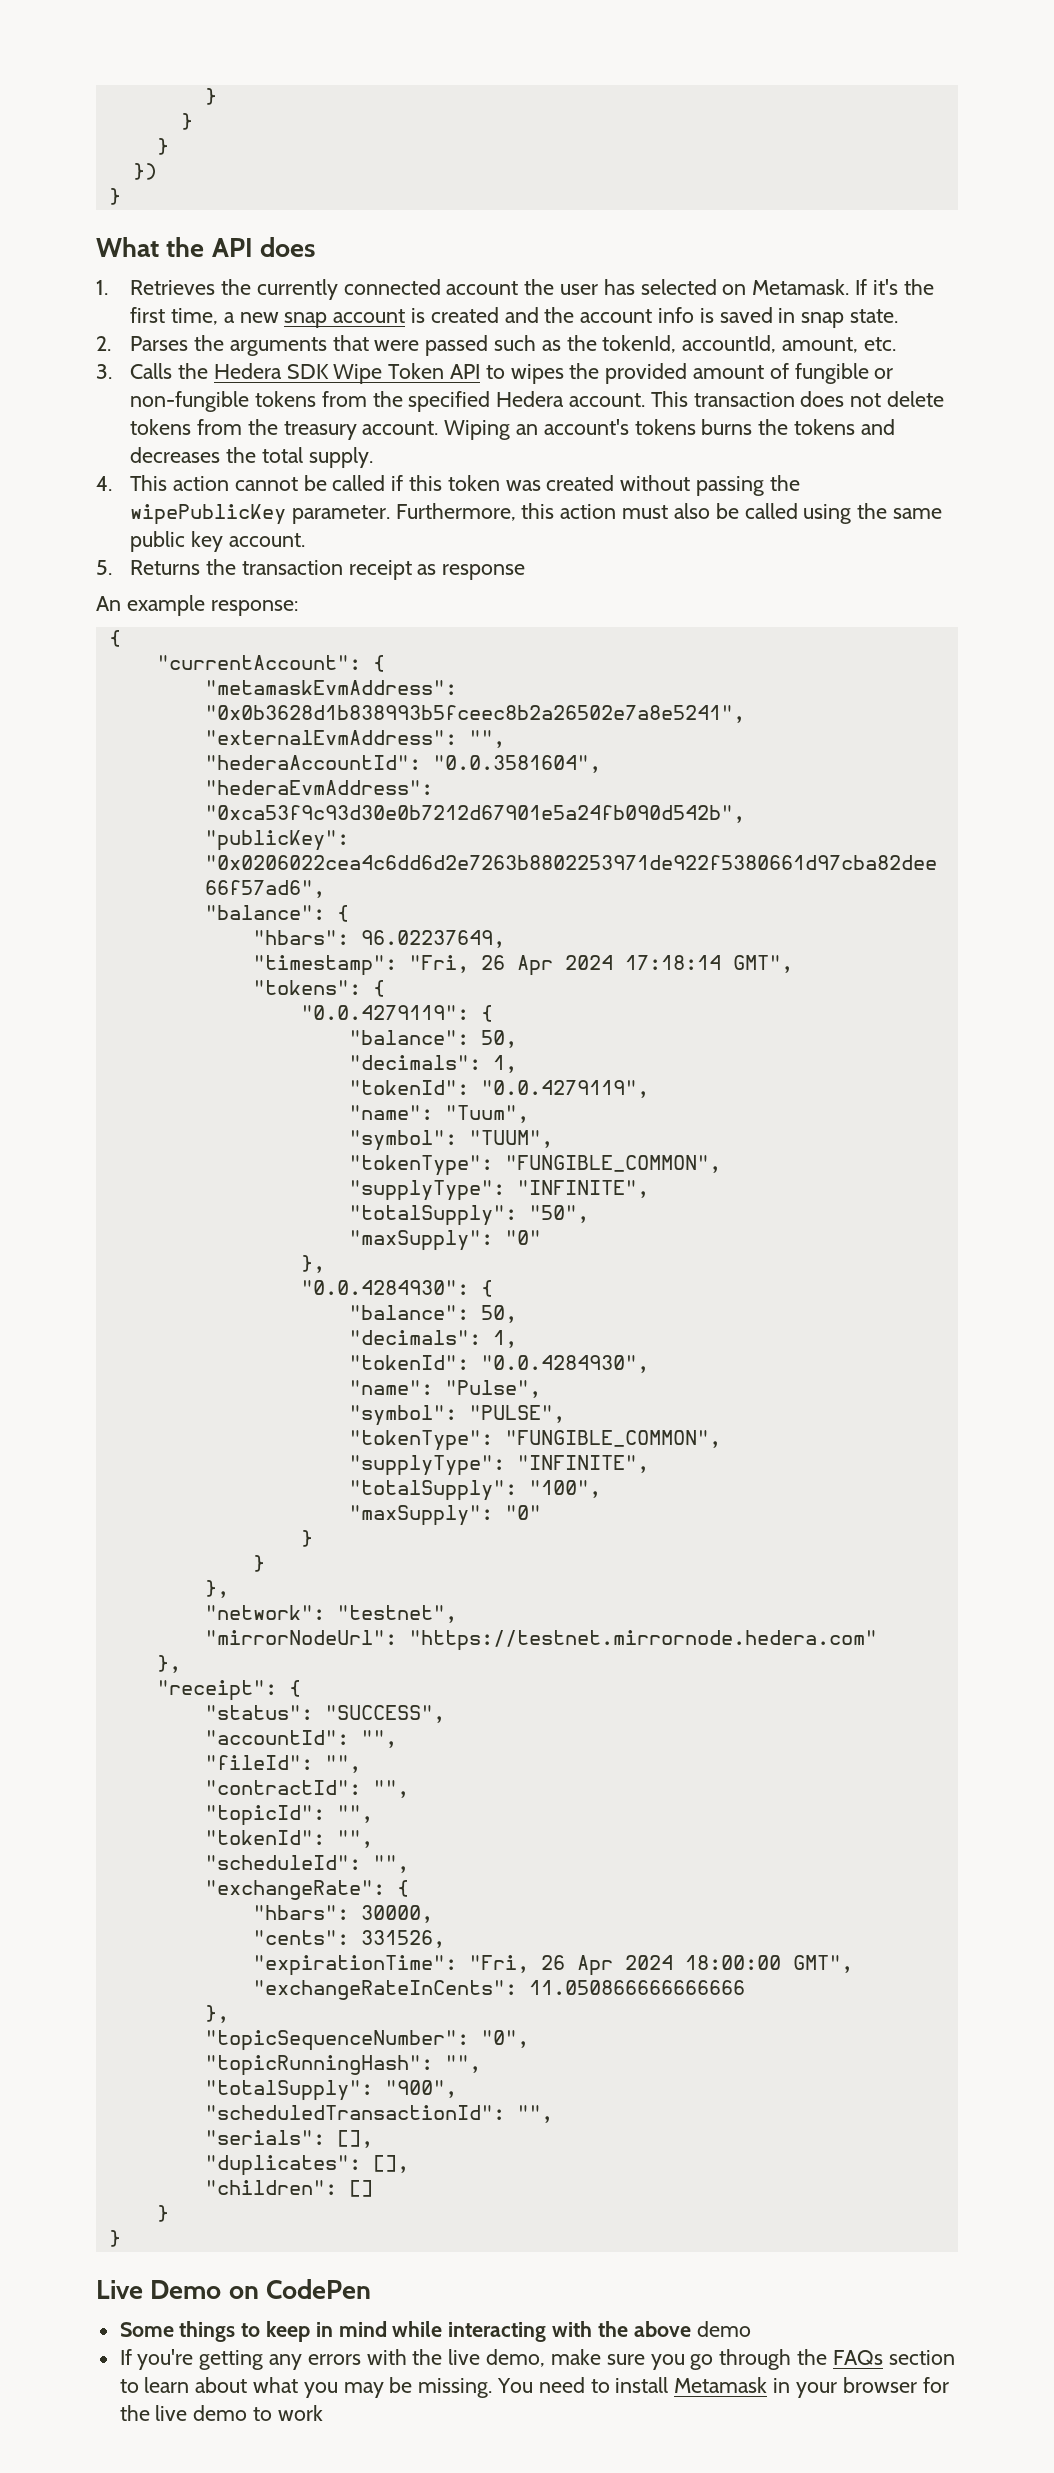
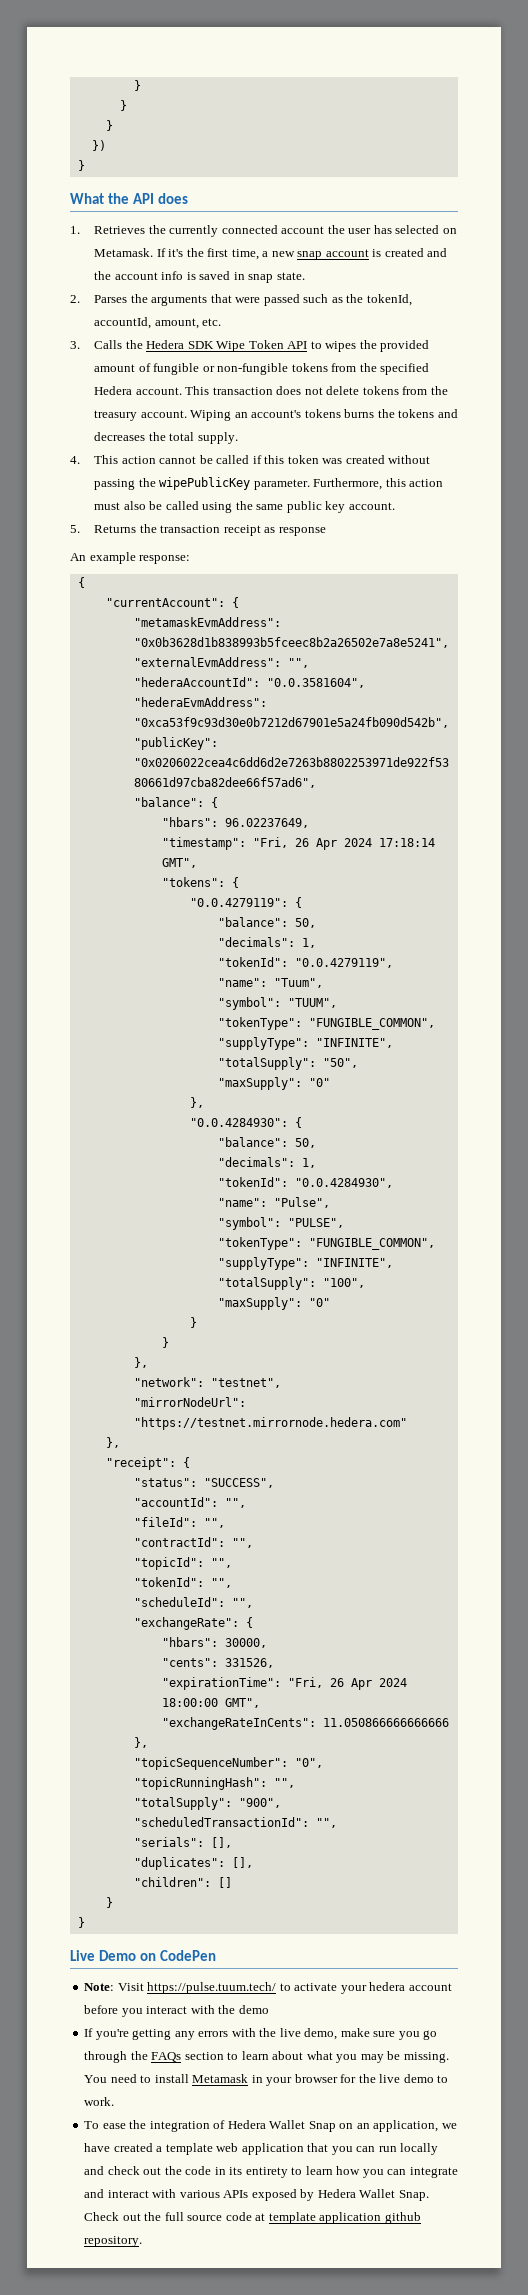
[119,2321,691,2342] Some things to keep in mind while interacting with the above -> [84,1982,452,1994] [84,2005,236,2017] Note: Visit https://pulse.tuum.tech/ to activate your hedera account before you interact with the
[277,2405,323,2421] work -> [84,2097,115,2106] [84,2120,457,2132] [84,2143,439,2155] [84,2166,458,2178] [84,2189,429,2201] [84,2212,421,2224] [84,2236,143,2247] work. // To ease the integration of Hedera Wallet Snap on an application, we have created a template web application that you can run locally and check out the code in its entirety to learn how you can integrate and interact with various APIs exposed by Hedera Wallet Snap. Check out the full source code at template application github repository.

